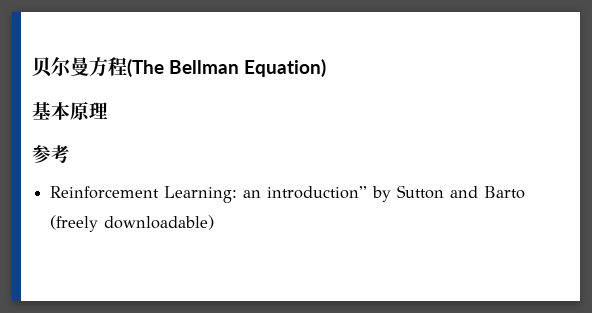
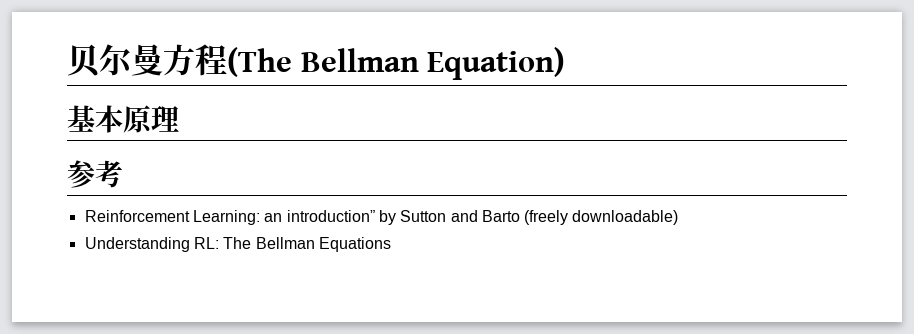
(215, 222) none -> [84,237,391,252] // Understanding RL: The Bellman Equations

